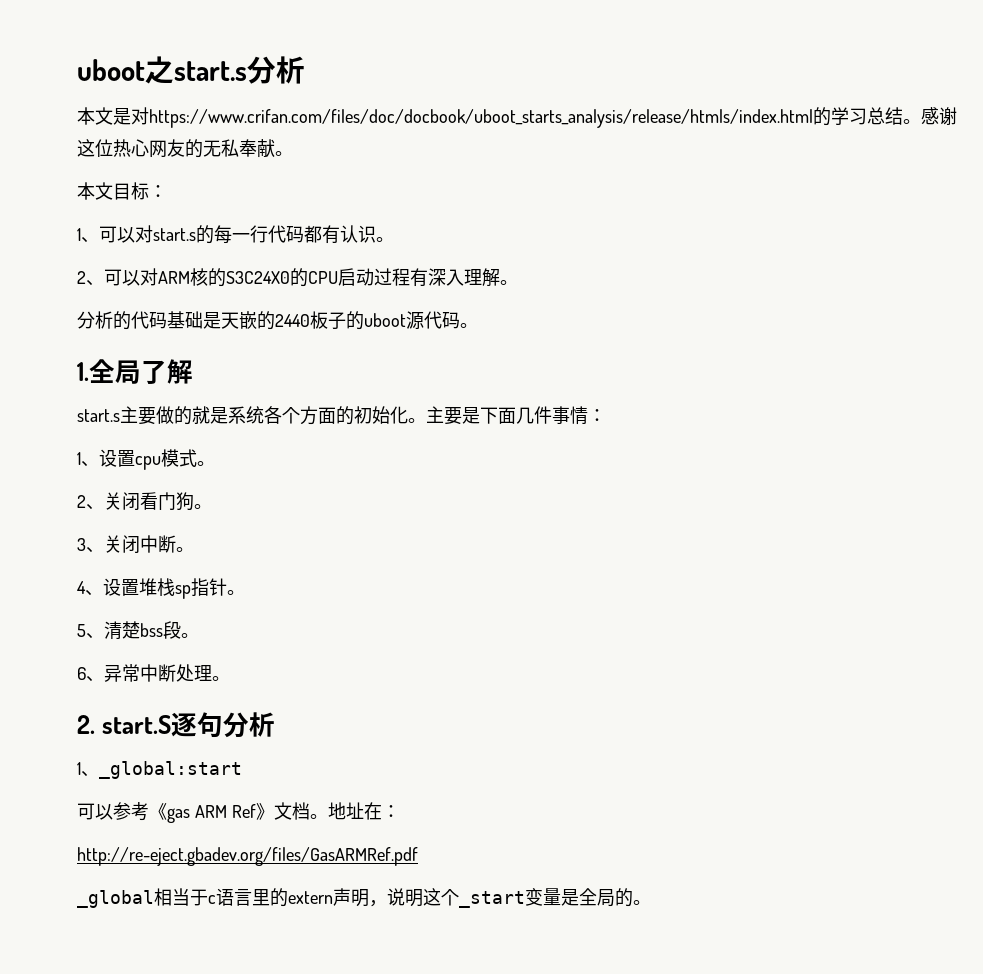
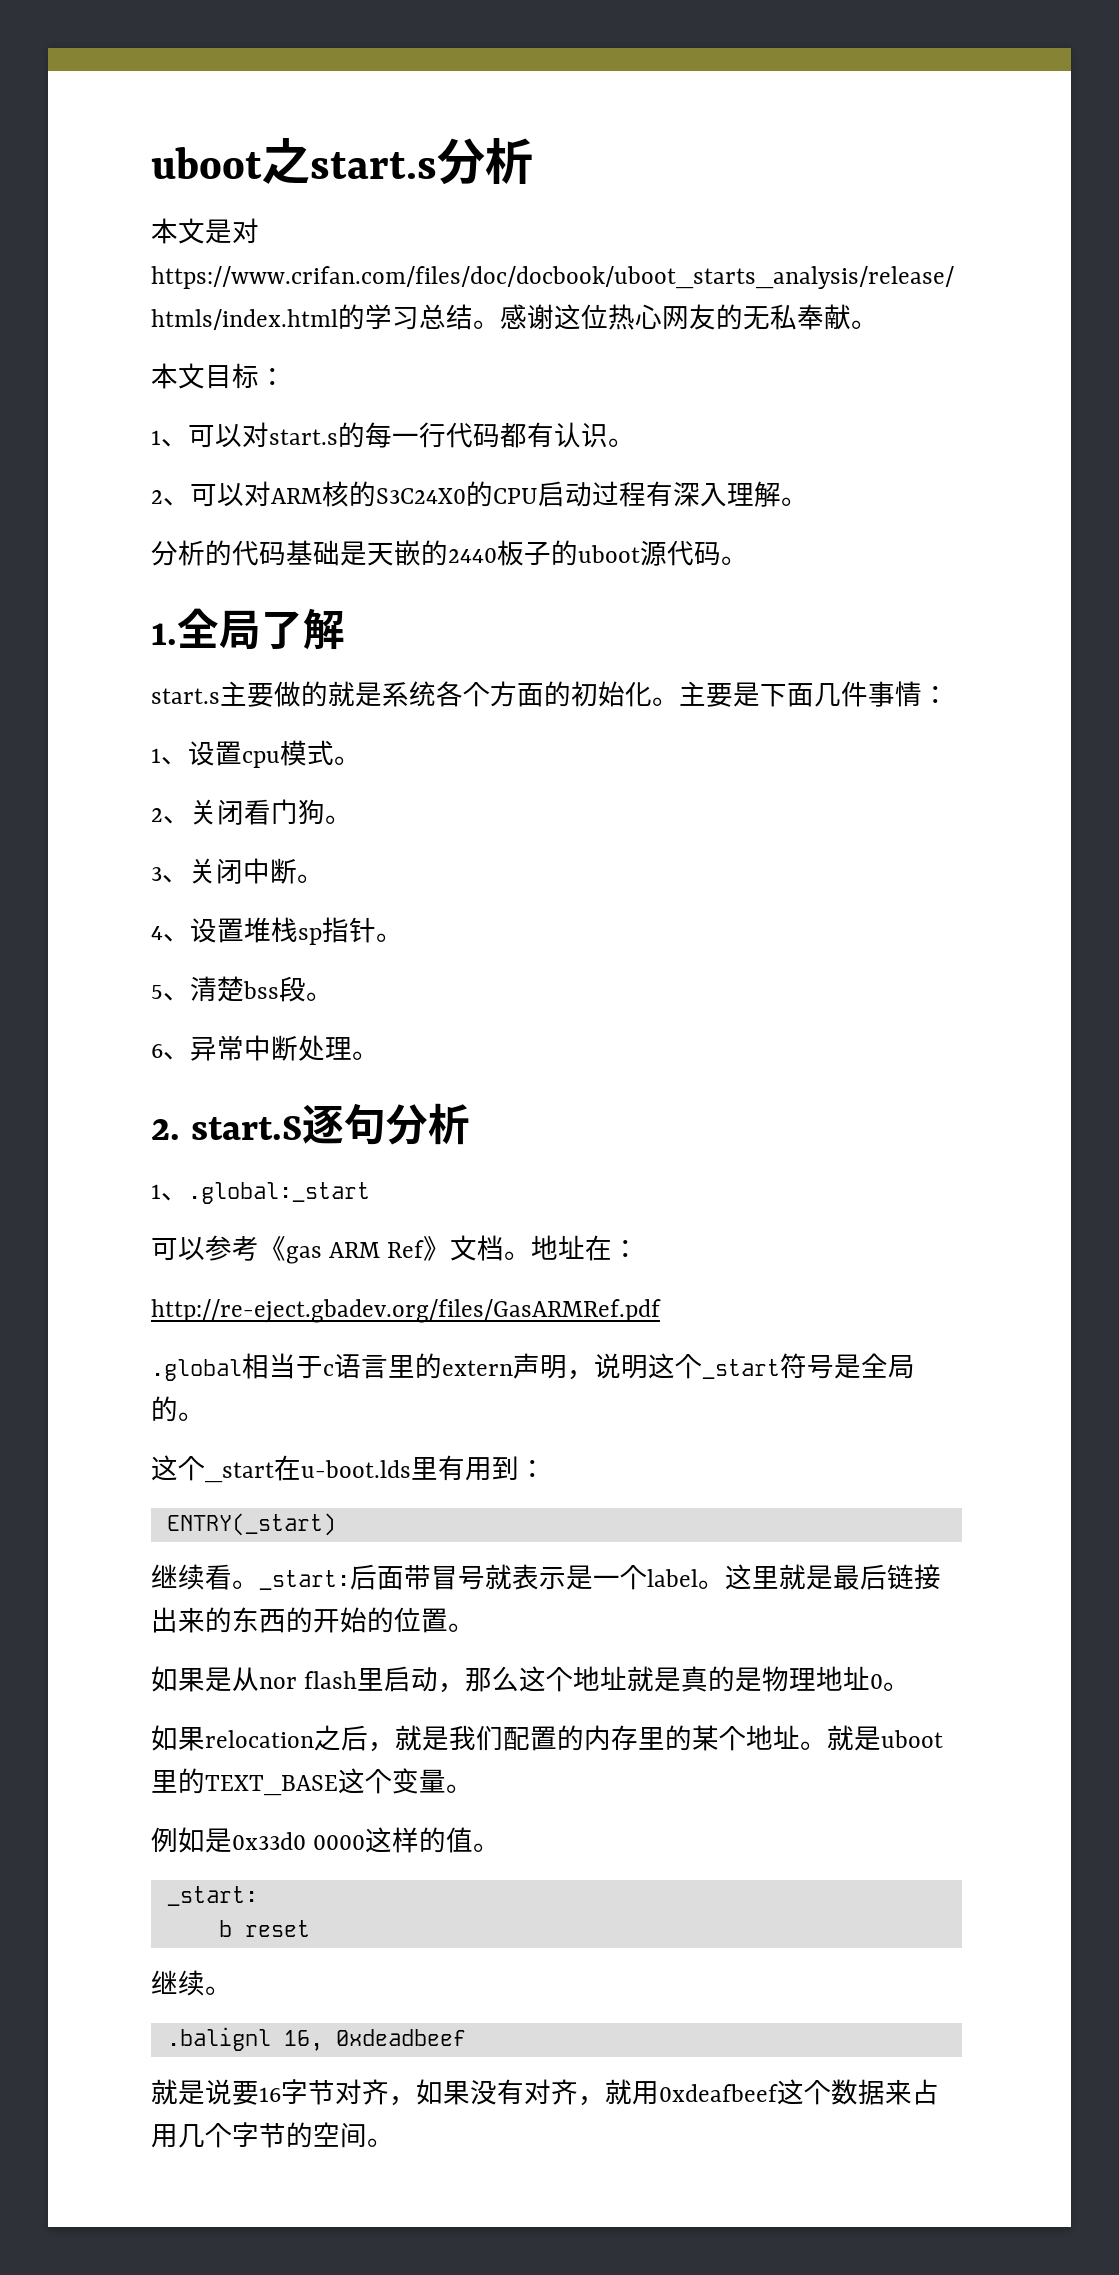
[99,761,242,779] _global:start -> [188,1182,370,1204] .global:_start
[77,890,154,908] _global -> [151,1359,242,1381] .global
[525,888,561,906] 变量 -> [780,1353,834,1379] 符号
(651, 902) none -> [151,1455,546,1483] [166,1513,336,1536] [151,1564,941,1590] [151,1607,475,1633] [151,1666,911,1693] [151,1725,943,1752] [151,1768,473,1796] [151,1827,501,1853] [166,1886,258,1906] [218,1920,310,1937] [151,1970,232,1996] [166,2027,466,2051] [151,2079,939,2106] [151,2122,394,2148] // 这个_start在u-boot.lds里有用到： // ENTRY(_start) // 继续看。_start:后面带冒号就表示是一个label。这里就是最后链接出来的东西的开始的位置。 // 如果是从nor flash里启动，那么这个地址就是真的是物理地址0。 // 如果relocation之后，就是我们配置的内存里的某个地址。就是uboot里的TEXT_BASE这个变量。 // 例如是0x33d0 0000这样的值。 // _start: // b reset // 继续。 // .balignl 16, 0xdeadbeef // 就是说要16字节对齐，如果没有对齐，就用0xdeafbeef这个数据来占用几个字节的空间。

